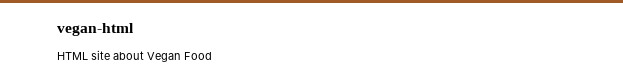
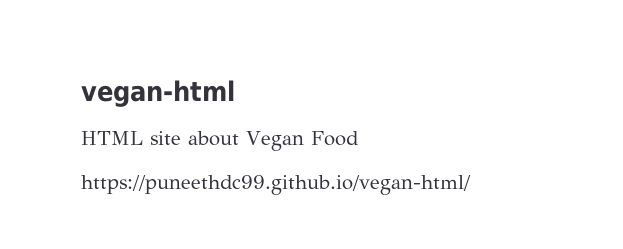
(212, 56) none -> [81,175,471,195] // https://puneethdc99.github.io/vegan-html/

